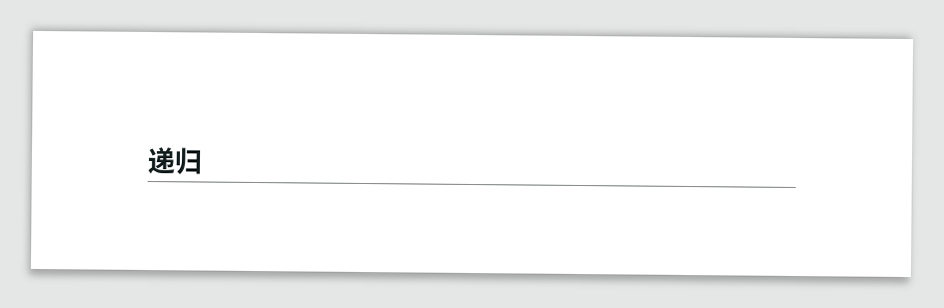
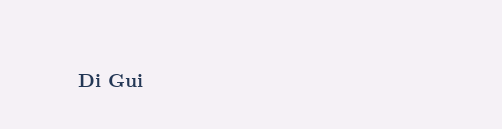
[147,147,203,175] 递归 -> [78,74,143,87] Di Gui

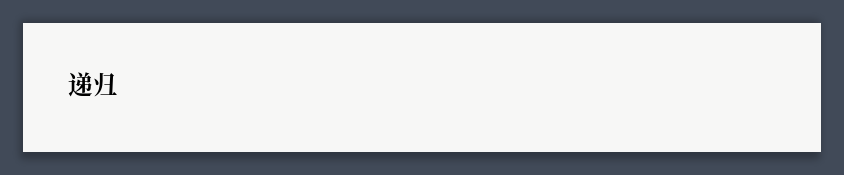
[78,74,143,87] Di Gui -> [68,72,118,97] 递归

